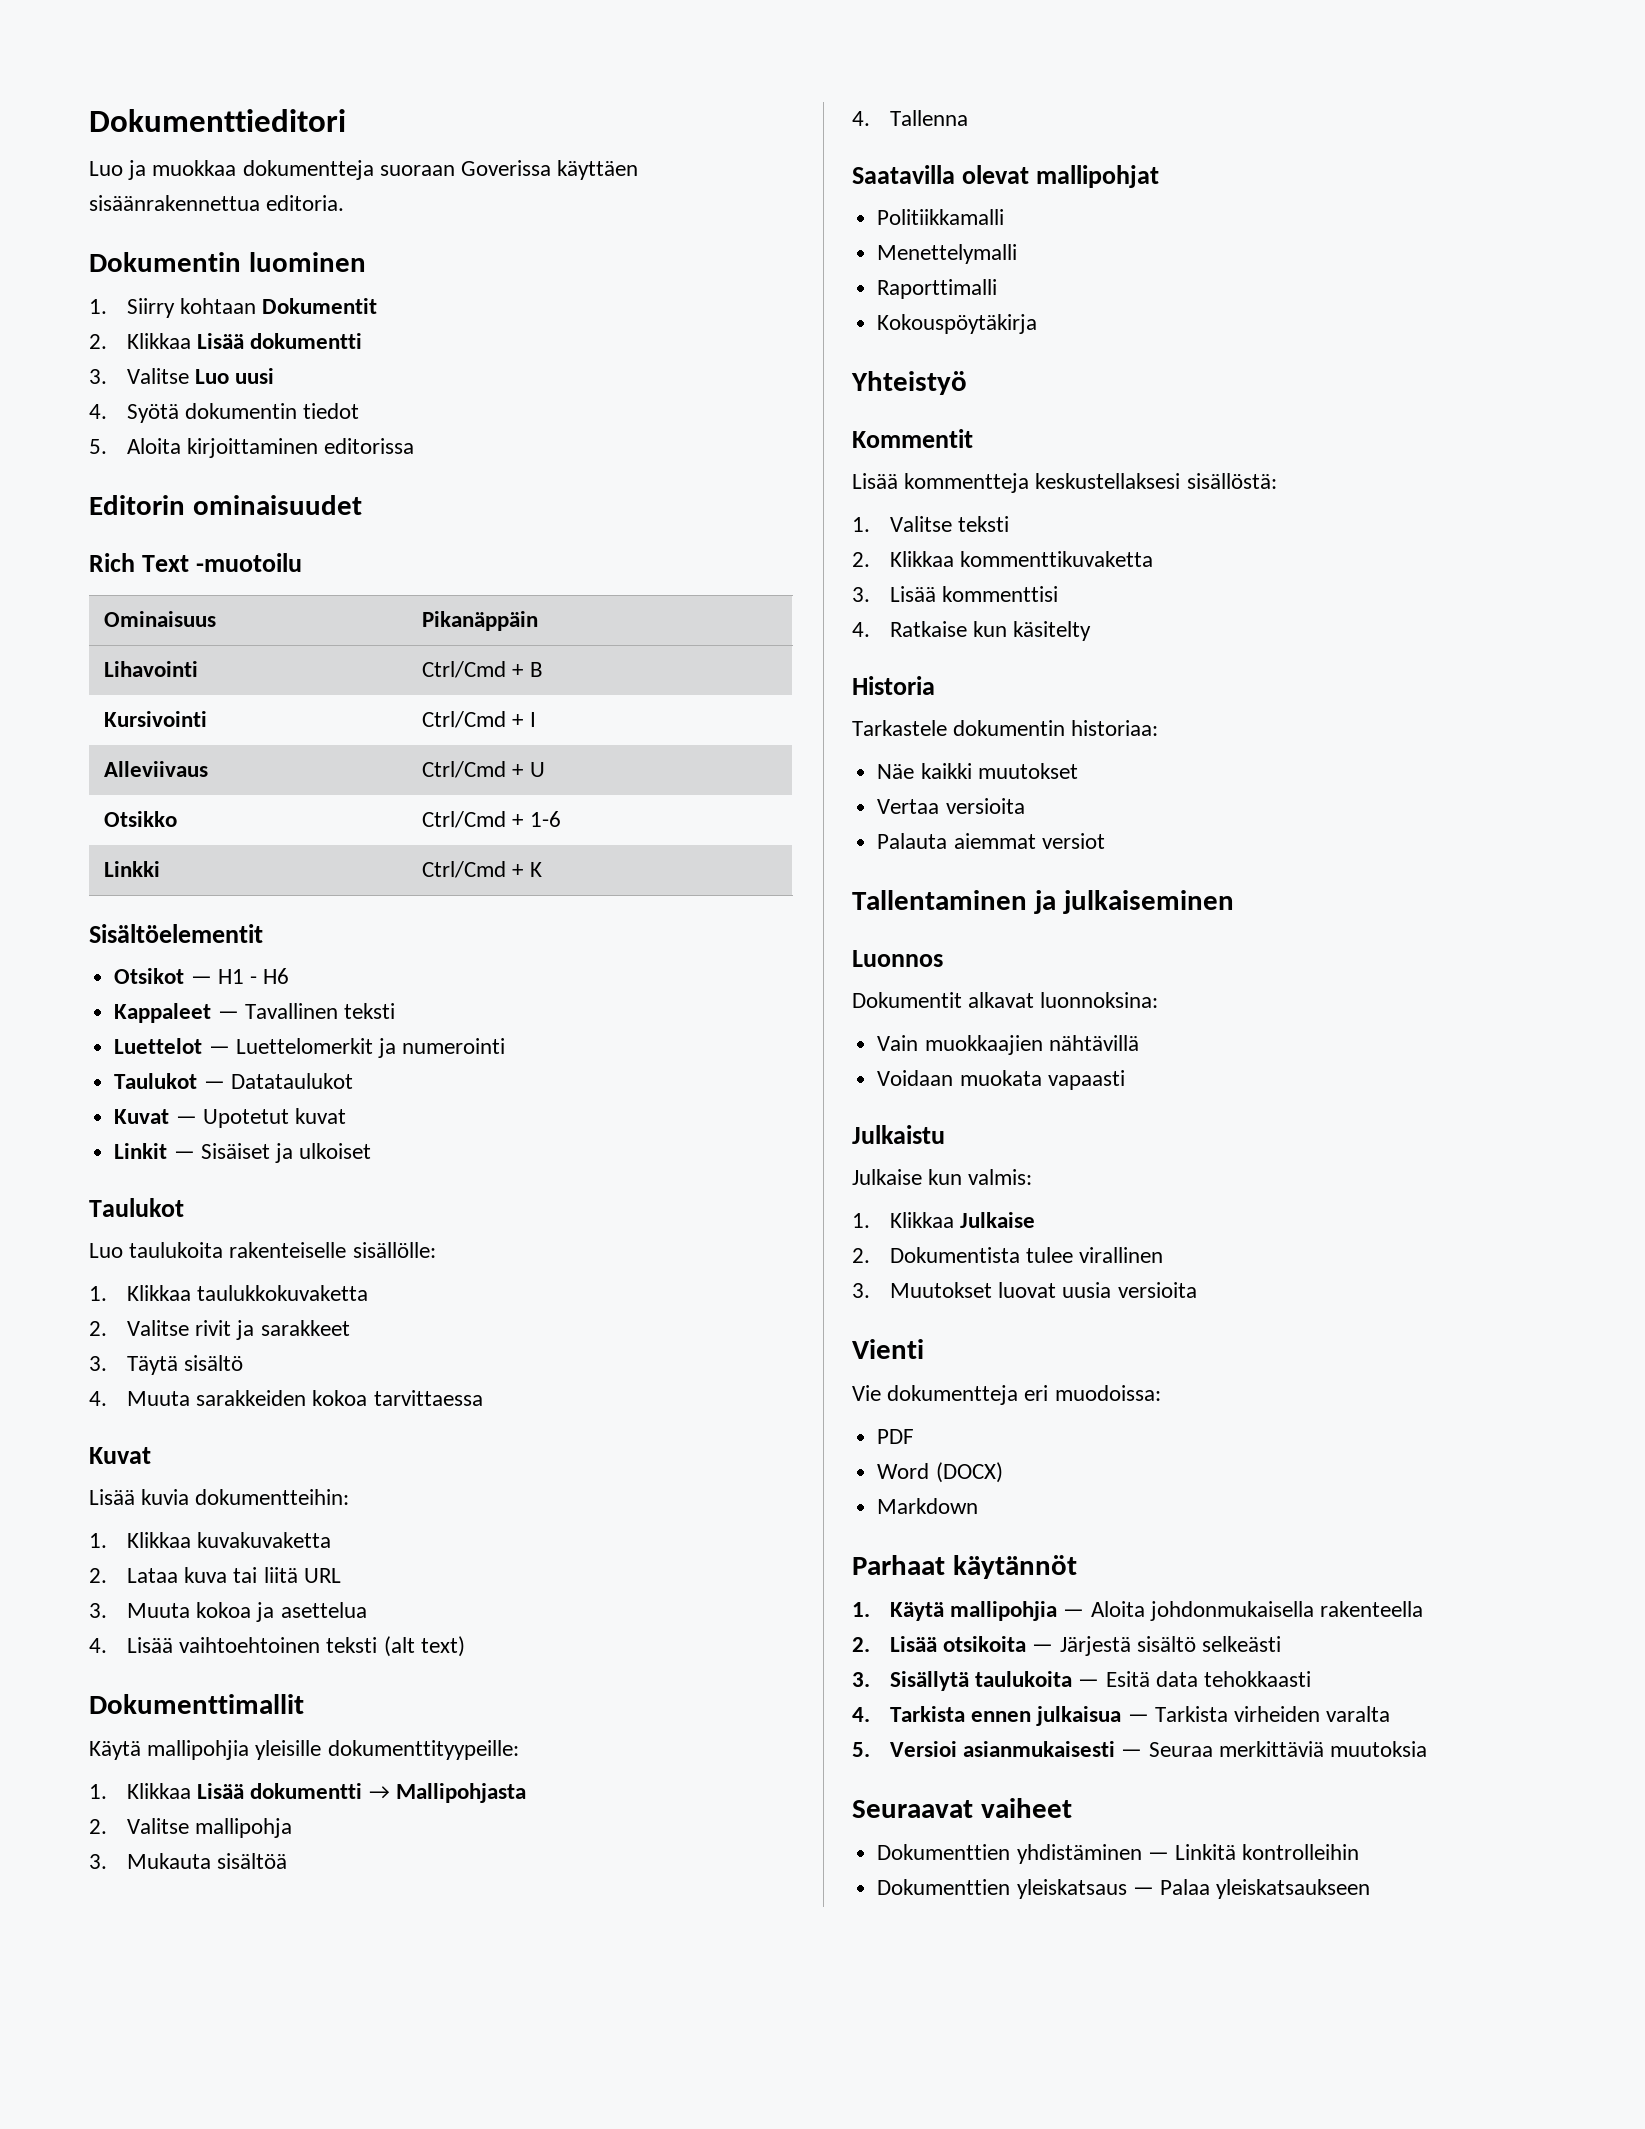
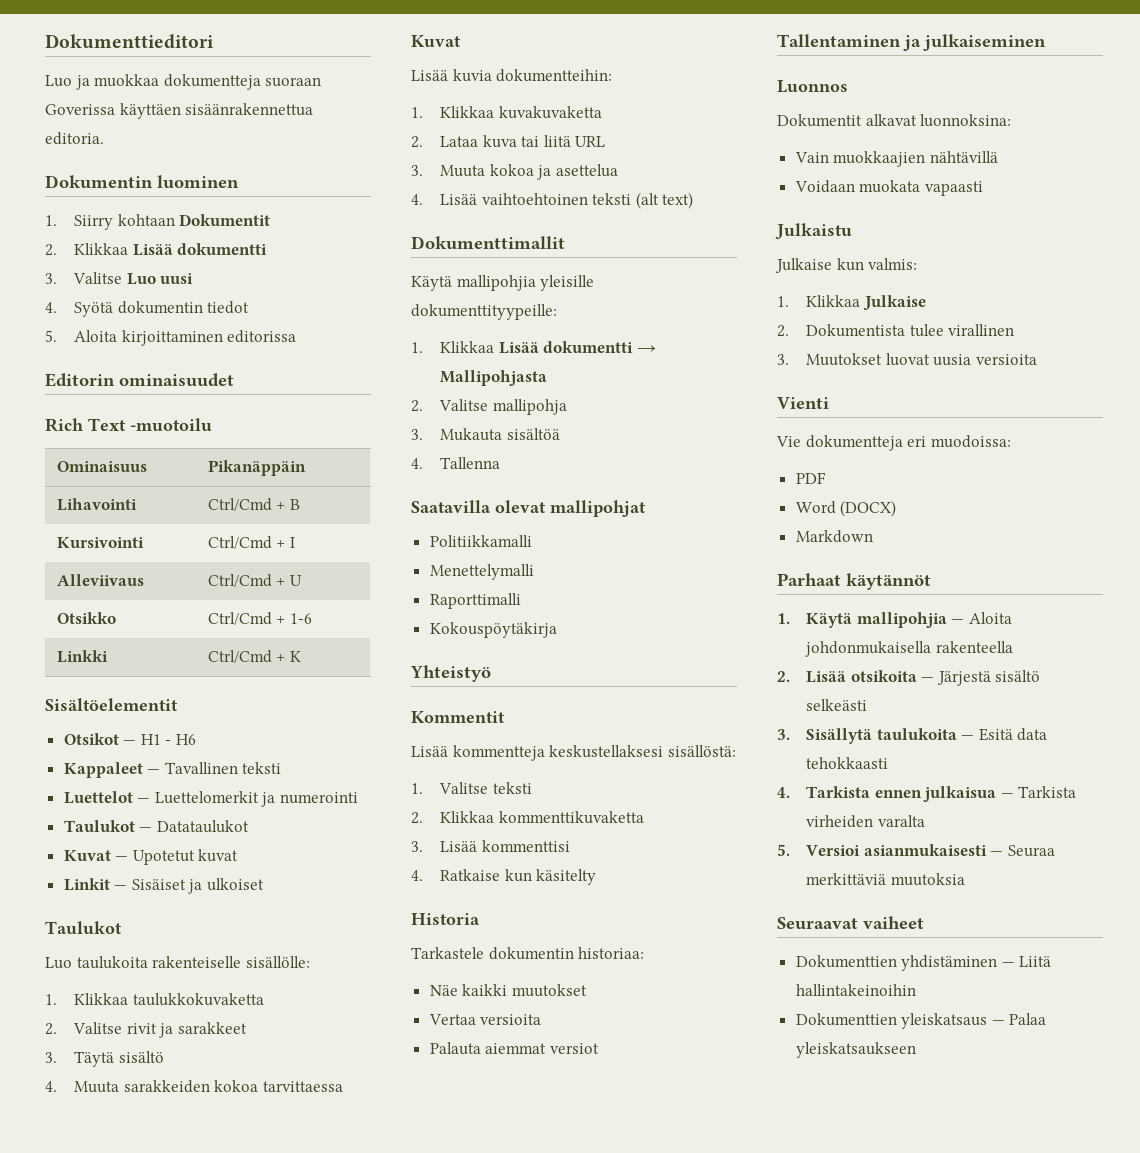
[1174,1844,1360,1860] Linkitä kontrolleihin -> [1019,956,1052,967] [795,984,916,996] Liitä hallintakeinoihin

